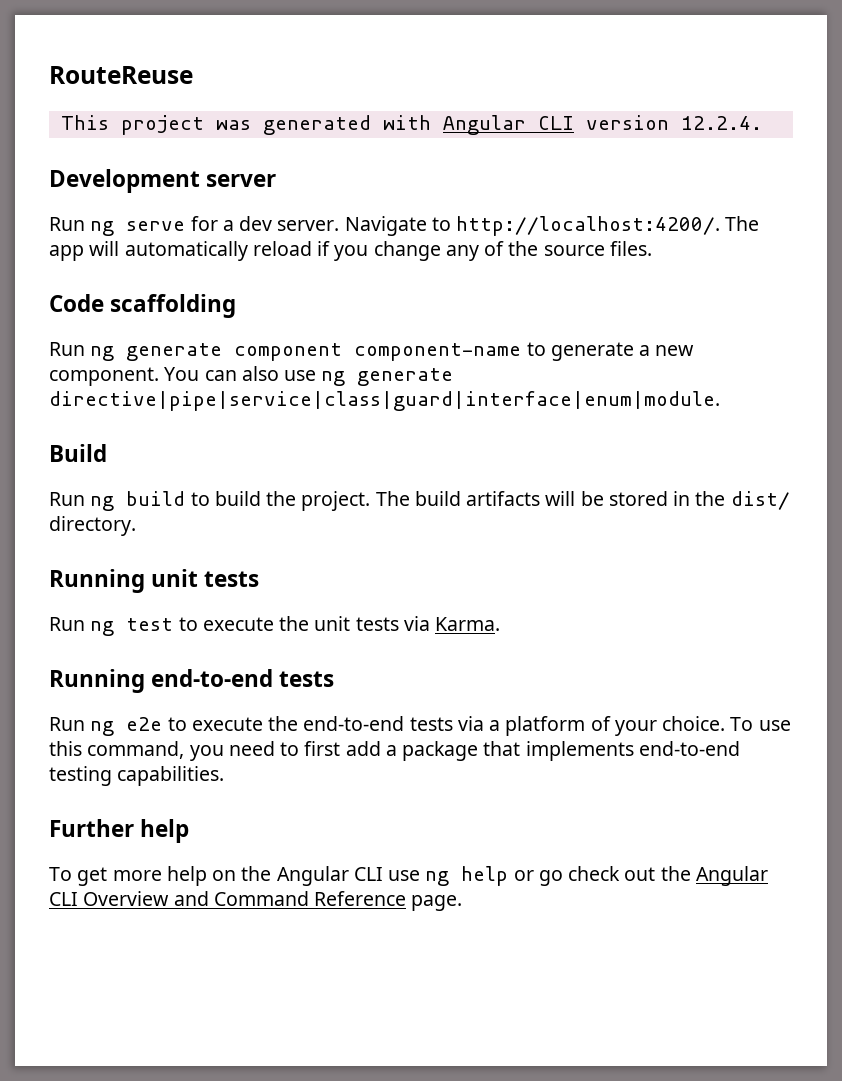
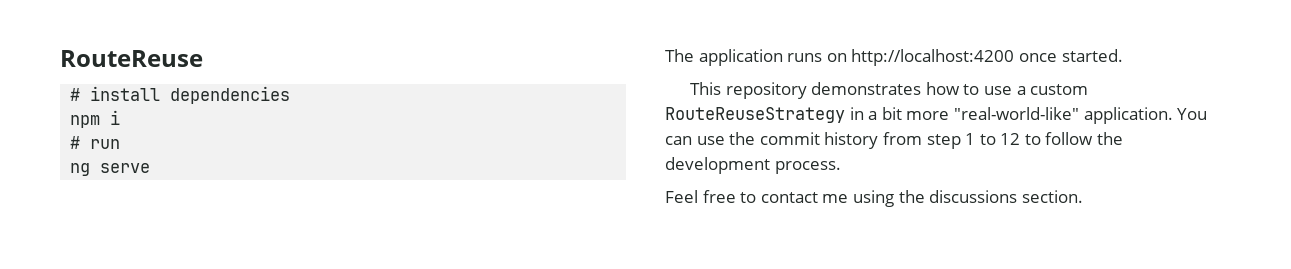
[60,115,762,135] [49,169,277,193] [49,216,760,236] [49,241,652,261] [49,294,237,318] [49,342,695,361] [49,366,454,386] [49,391,720,411] [49,444,107,462] [49,491,790,511] [49,516,136,536] [49,569,260,593] [49,616,501,636] [49,669,335,693] [49,716,791,736] [49,741,740,761] [49,766,225,786] [49,819,190,843] [49,866,768,886] [49,891,463,911] This project was generated with Angular CLI version 12.2.4. // Development server // Run ng serve for a dev server. Navigate to http://localhost:4200/. The app will automatically reload if you change any of the source files. // Code scaffolding // Run ng generate component component-name to generate a new component. You can also use ng generate directive|pipe|service|class|guard|interface|enum|module. // Build // Run ng build to build the project. The build artifacts will be stored in the dist/ directory. // Running unit tests // Run ng test to execute the unit tests via Karma. // Running end-to-end tests // Run ng e2e to execute the end-to-end tests via a platform of your choice. To use this command, you need to first add a package that implements end-to-end testing capabilities. // Further help // To get more help on the Angular CLI use ng help or go check out the Angular CLI Overview and Command Reference page. -> [70,86,291,104] [70,110,121,128] [70,136,121,149] [70,163,151,176] [665,49,1123,66] [690,82,1089,99] [665,107,1208,124] [665,132,1124,149] [665,157,841,174] [665,190,1083,207] # install dependencies // npm i // # run // ng serve // The application runs on http://localhost:4200 once started. // This repository demonstrates how to use a custom RouteReuseStrategy in a bit more "real-world-like" application. You can use the commit history from step 1 to 12 to follow the development process. // Feel free to contact me using the discussions section.

